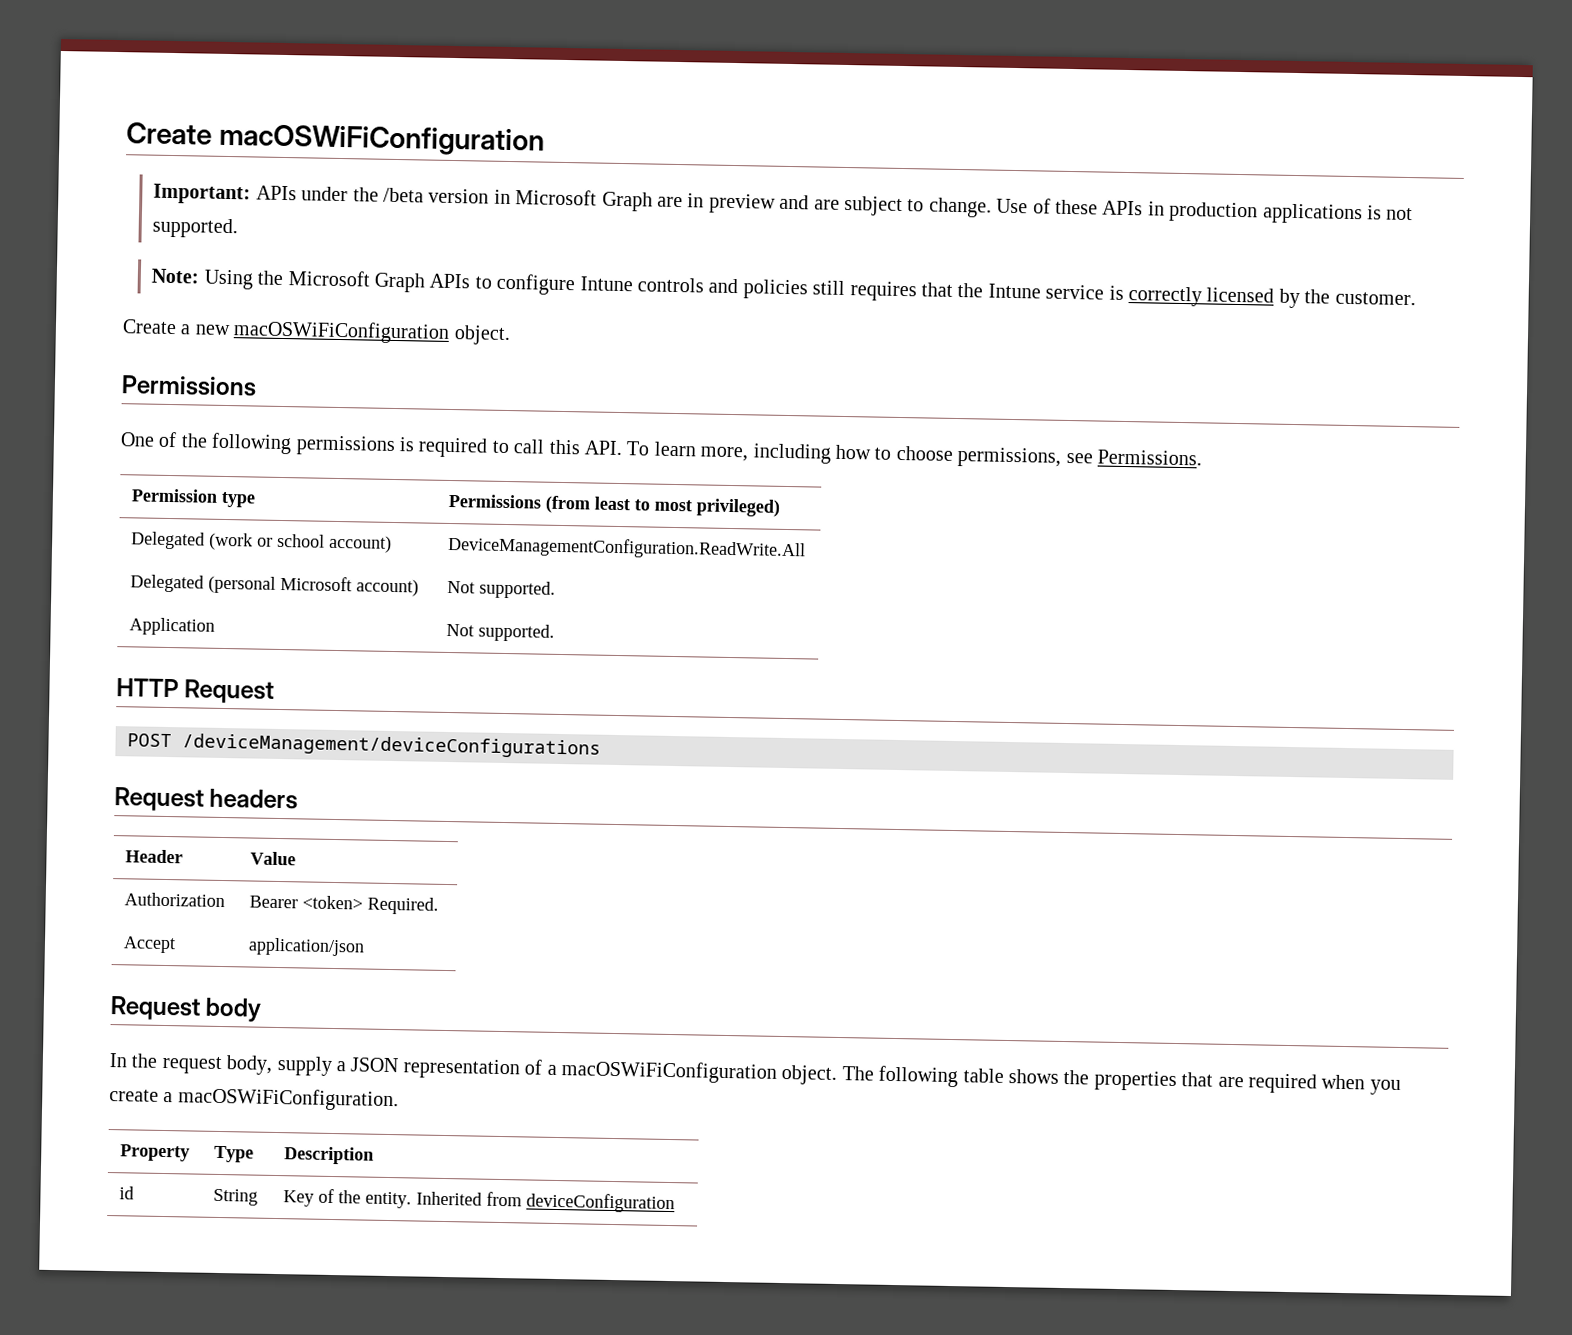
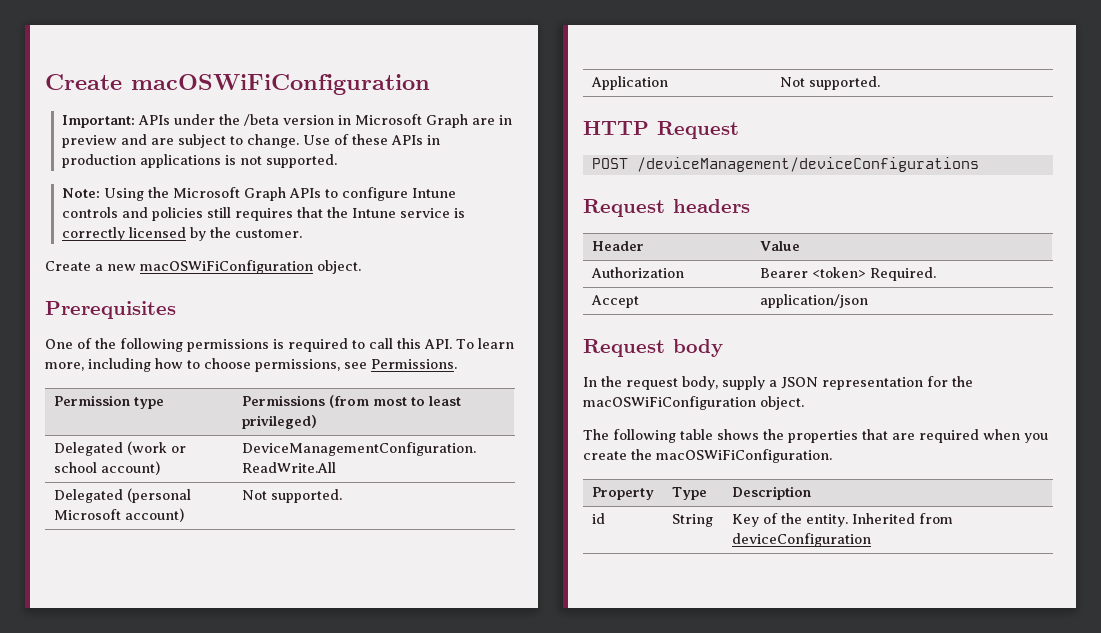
[121,375,257,397] Permissions -> [45,301,176,319] Prerequisites
[594,496,693,512] least to most -> [372,396,461,406] most to least
[524,1059,838,1085] of a macOSWiFiConfiguration object. -> [927,376,973,387] [583,396,804,410] for the macOSWiFiConfiguration object. //
[163,1091,174,1103] a -> [631,449,652,460] the

